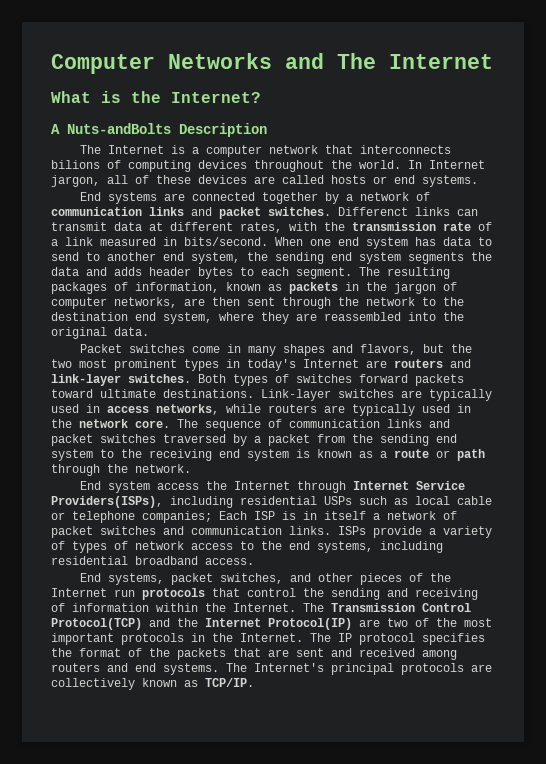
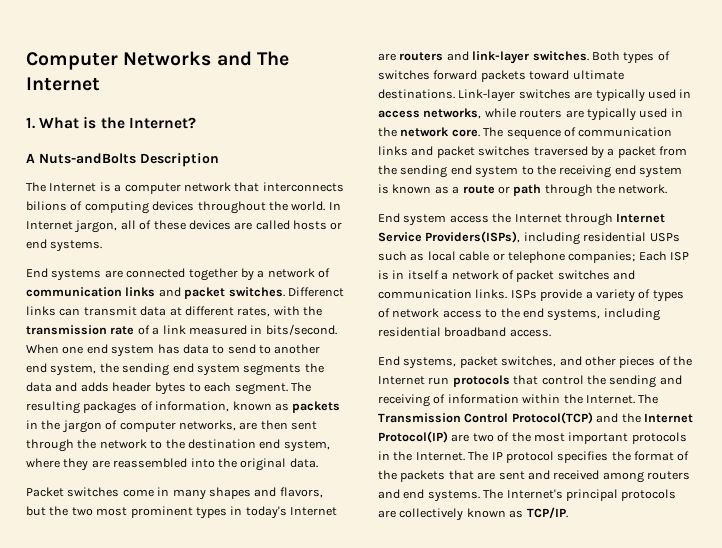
(493, 61) none -> [26,117,35,129] 1.

